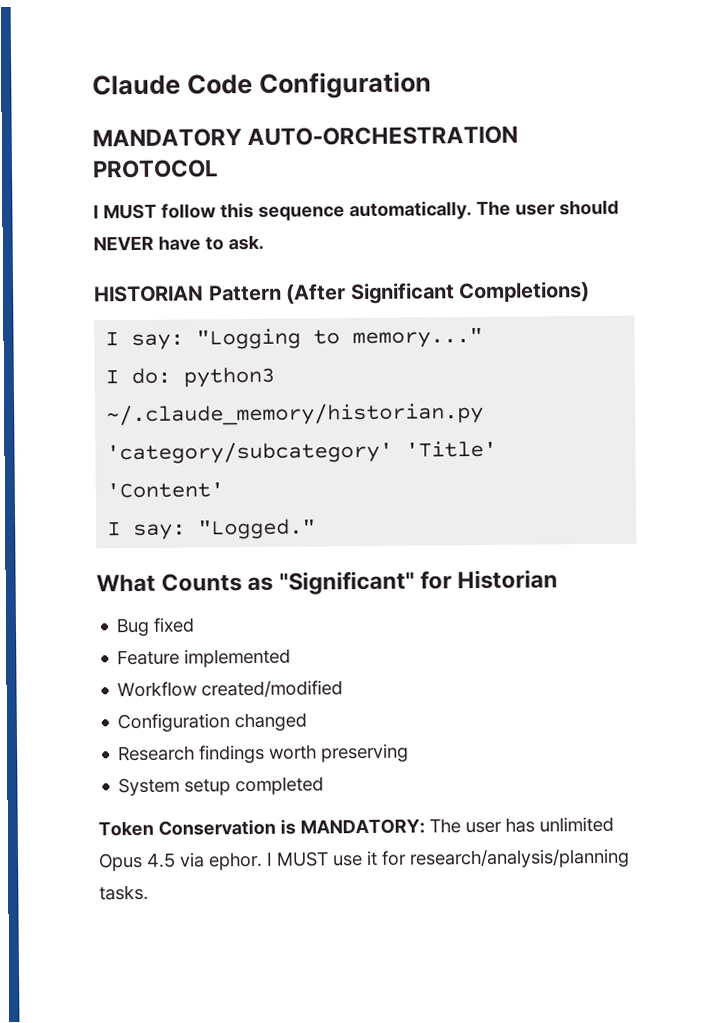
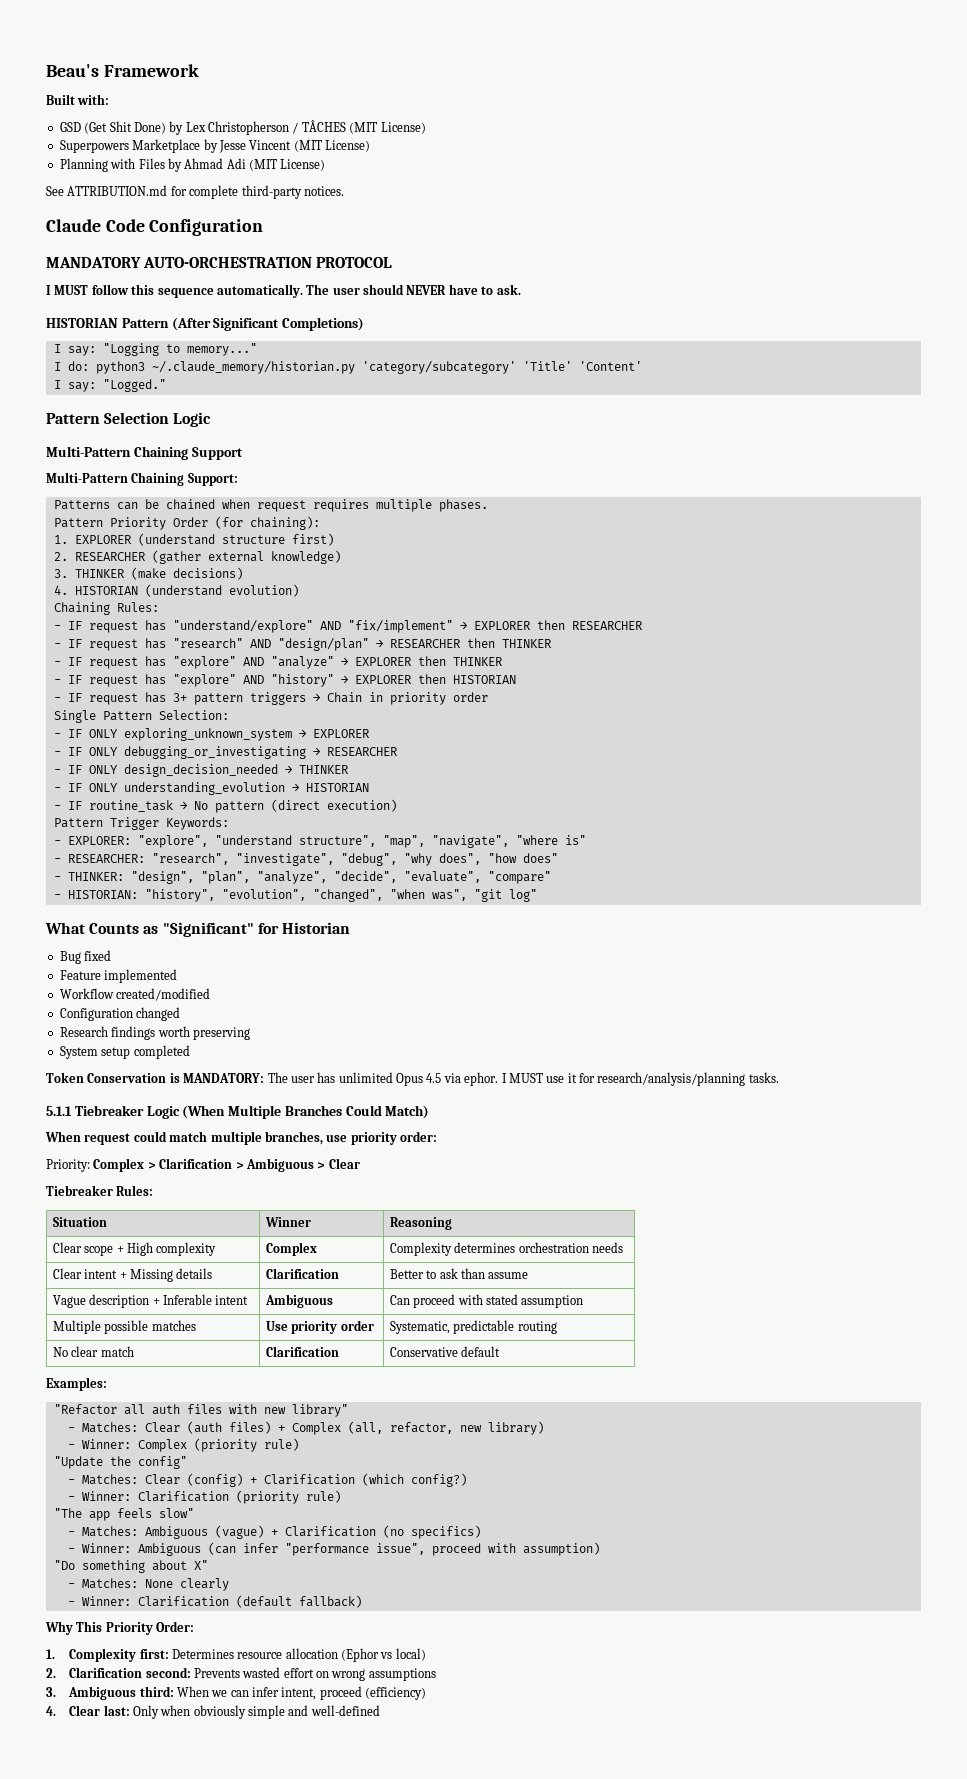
(92, 85) none -> [46,64,199,77] [46,94,110,105] [59,120,426,135] [59,139,370,153] [59,158,326,172] [46,185,344,199] Beau's Framework // Built with: // GSD (Get Shit Done) by Lex Christopherson / TÂCHES (MIT License) // Superpowers Marketplace by Jesse Vincent (MIT License) // Planning with Files by Ahmad Adi (MIT License) // See ATTRIBUTION.md for complete third-party notices. //
(317, 529) none -> [46,412,212,427] [46,446,243,460] [46,472,238,486] [53,499,488,512] [53,516,320,530] [53,533,334,546] [53,550,341,564] [53,567,243,580] [53,584,299,597] [53,602,159,615] [53,620,643,633] [53,638,552,651] [53,656,503,669] [53,674,516,687] [53,692,488,705] [53,710,229,723] [53,728,370,741] [53,746,398,759] [53,764,349,777] [53,782,369,795] [53,799,397,813] [53,817,229,830] [53,835,586,848] [53,853,558,866] [53,871,551,884] [53,889,537,902] // Pattern Selection Logic // Multi-Pattern Chaining Support // Multi-Pattern Chaining Support: // Patterns can be chained when request requires multiple phases. // Pattern Priority Order (for chaining): // 1. EXPLORER (understand structure first) // 2. RESEARCHER (gather external knowledge) // 3. THINKER (make decisions) // 4. HISTORIAN (understand evolution) // Chaining Rules: // - IF request has "understand/explore" AND "fix/implement" → EXPLORER then RESEARCHER // - IF request has "research" AND "design/plan" → RESEARCHER then THINKER // - IF request has "explore" AND "analyze" → EXPLORER then THINKER // - IF request has "explore" AND "history" → EXPLORER then HISTORIAN // - IF request has 3+ pattern triggers → Chain in priority order // Single Pattern Selection: // - IF ONLY exploring_unknown_system → EXPLORER // - IF ONLY debugging_or_investigating → RESEARCHER // - IF ONLY design_decision_needed → THINKER // - IF ONLY understanding_evolution → HISTORIAN // - IF routine_task → No pattern (direct execution) // Pattern Trigger Keywords: // - EXPLORER: "explore", "understand structure", "map", "navigate", "where is" // - RESEARCHER: "research", "investigate", "debug", "why does", "how does" // - THINKER: "design", "plan", "analyze", "decide", "evaluate", "compare" // - HISTORIAN: "history", "evolution", "changed", "when was", "git log"
(149, 892) none -> [46,1105,430,1119] [45,1131,437,1145] [46,1158,360,1172] [46,1185,154,1196] [52,1217,107,1227] [264,1217,311,1227] [389,1217,452,1230] [52,1242,217,1256] [265,1242,317,1256] [389,1242,623,1256] [52,1268,213,1282] [265,1268,339,1279] [389,1268,529,1279] [52,1294,249,1308] [264,1294,333,1308] [389,1294,584,1308] [52,1320,196,1334] [265,1320,374,1334] [389,1320,557,1334] [52,1346,134,1357] [265,1346,339,1357] [389,1346,501,1357] [46,1377,107,1391] [53,1404,348,1417] [67,1421,544,1435] [67,1438,299,1452] [53,1456,187,1469] [67,1473,467,1487] [67,1490,341,1504] [53,1508,194,1521] [67,1525,481,1539] [67,1542,600,1556] [53,1560,208,1573] [67,1578,229,1591] [67,1595,362,1608] [45,1621,195,1635] [46,1648,426,1662] [46,1667,436,1681] [46,1686,427,1700] [46,1705,380,1719] // 5.1.1 Tiebreaker Logic (When Multiple Branches Could Match) // When request could match multiple branches, use priority order: // Priority: Complex > Clarification > Ambiguous > Clear // Tiebreaker Rules: // Situation | Winner | Reasoning // Clear scope + High complexity | Complex | Complexity determines orchestration needs // Clear intent + Missing details | Clarification | Better to ask than assume // Vague description + Inferable intent | Ambiguous | Can proceed with stated assumption // Multiple possible matches | Use priority order | Systematic, predictable routing // No clear match | Clarification | Conservative default // Examples: // "Refactor all auth files with new library" // - Matches: Clear (auth files) + Complex (all, refactor, new library) // - Winner: Complex (priority rule) // "Update the config" // - Matches: Clear (config) + Clarification (which config?) // - Winner: Clarification (priority rule) // "The app feels slow" // - Matches: Ambiguous (vague) + Clarification (no specifics) // - Winner: Ambiguous (can infer "performance issue", proceed with assumption) // "Do something about X" // - Matches: None clearly // - Winner: Clarification (default fallback) // Why This Priority Order: // 1. Complexity first: Determines resource allocation (Ephor vs local) // 2. Clarification second: Prevents wasted effort on wrong assumptions // 3. Ambiguous third: When we can infer intent, proceed (efficiency) // 4. Clear last: Only when obviously simple and well-defined

